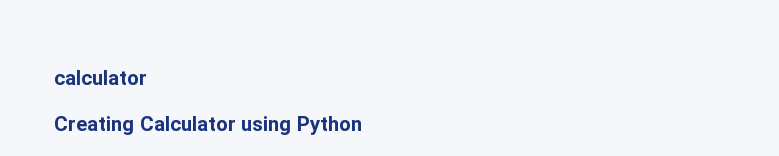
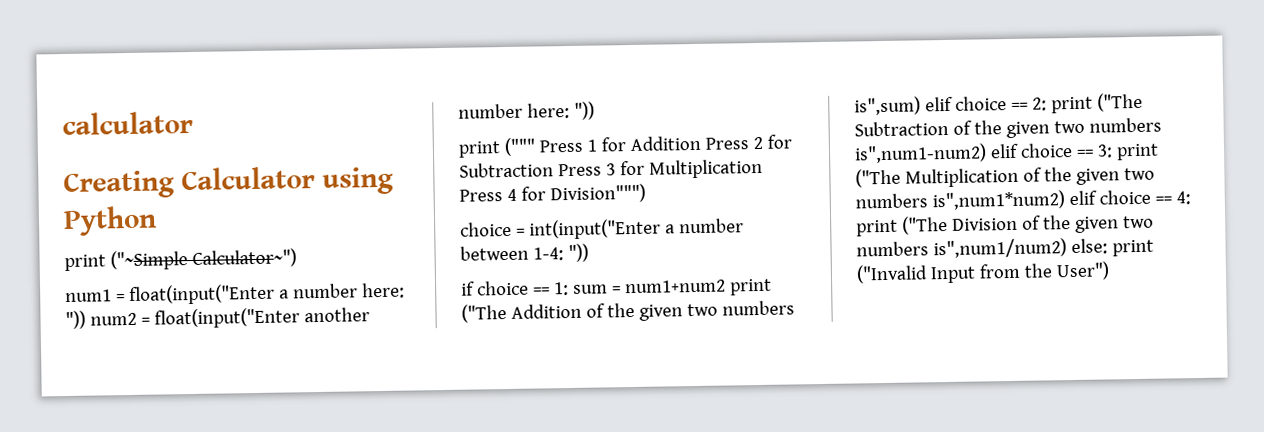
(362, 125) none -> [64,248,297,272] [65,282,405,306] [65,307,370,330] [458,101,595,120] [458,134,792,158] [459,158,763,179] [459,183,646,204] [460,218,744,240] [460,243,589,263] [461,278,772,296] [461,300,795,323] [854,92,1143,116] [854,117,1162,139] [854,143,1159,164] [855,167,1155,188] [855,189,1191,211] [856,215,1154,237] [856,238,1154,259] [856,261,1110,284] // print ("~Simple Calculator~") // num1 = float(input("Enter a number here: ")) num2 = float(input("Enter another number here: ")) // print (""" Press 1 for Addition Press 2 for Subtraction Press 3 for Multiplication Press 4 for Division""") // choice = int(input("Enter a number between 1-4: ")) // if choice == 1: sum = num1+num2 print ("The Addition of the given two numbers is",sum) elif choice == 2: print ("The Subtraction of the given two numbers is",num1-num2) elif choice == 3: print ("The Multiplication of the given two numbers is",num1*num2) elif choice == 4: print ("The Division of the given two numbers is",num1/num2) else: print ("Invalid Input from the User")

